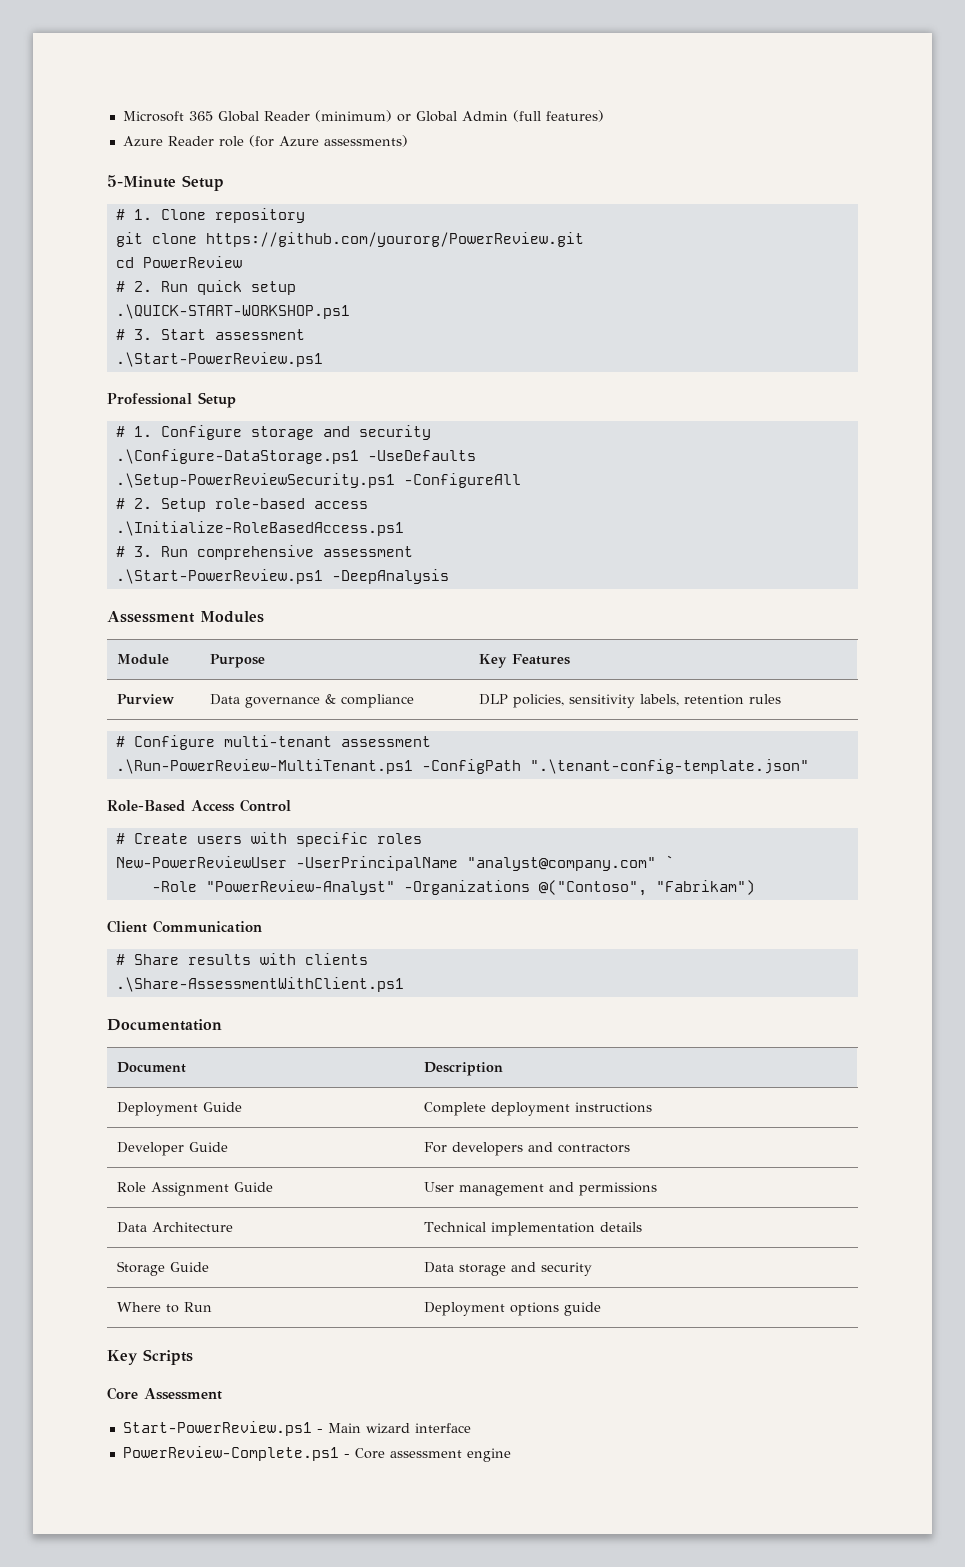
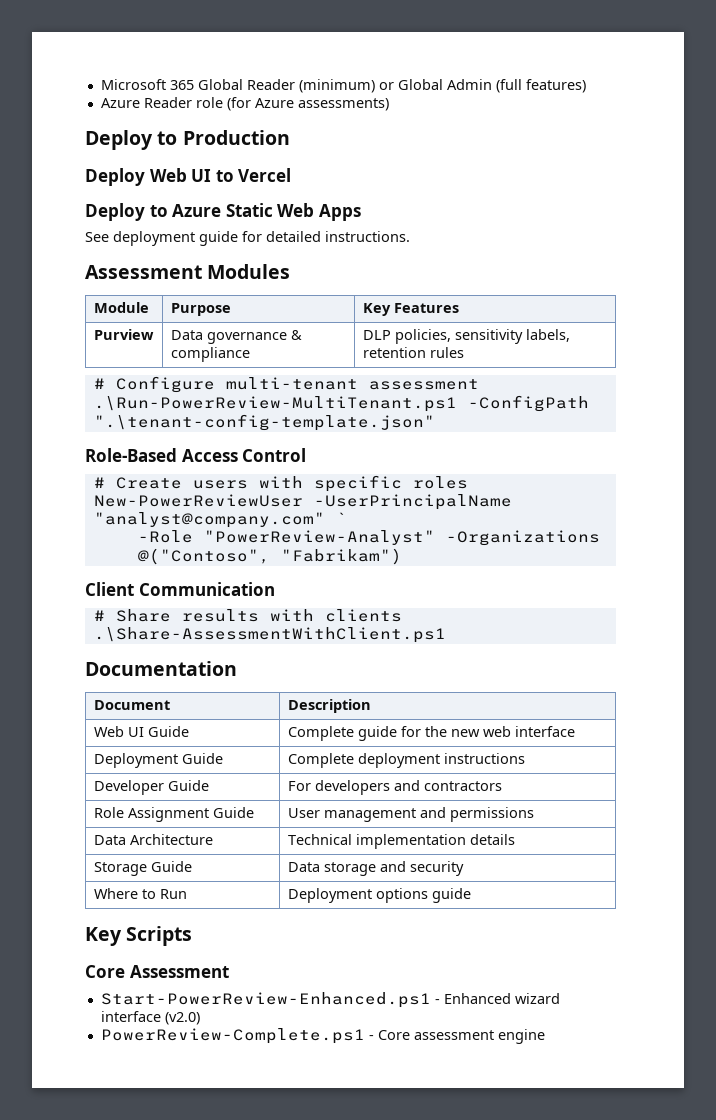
[107,175,224,191] [115,208,305,223] [115,232,584,247] [115,256,242,268] [115,280,296,295] [115,304,350,319] [115,329,305,340] [115,352,323,367] [107,392,236,408] [115,425,431,440] [115,449,476,464] [115,473,521,488] [115,498,368,512] [115,521,404,536] [115,545,413,560] [115,569,449,584] 5-Minute Setup // # 1. Clone repository // git clone https://github.com/yourorg/PowerReview.git // cd PowerReview // # 2. Run quick setup // .\QUICK-START-WORKSHOP.ps1 // # 3. Start assessment // .\Start-PowerReview.ps1 // Professional Setup // # 1. Configure storage and security // .\Configure-DataStorage.ps1 -UseDefaults // .\Setup-PowerReviewSecurity.ps1 -ConfigureAll // # 2. Setup role-based access // .\Initialize-RoleBasedAccess.ps1 // # 3. Run comprehensive assessment // .\Start-PowerReview.ps1 -DeepAnalysis -> [85,130,290,150] [85,168,292,186] [85,203,361,221] [85,231,410,246] Deploy to Production // Deploy Web UI to Vercel // Deploy to Azure Static Web Apps // See deployment guide for detailed instructions.
(503, 1069) none -> [93,726,189,737] [287,726,575,741] // Web UI Guide | Complete guide for the new web interface
[122,1421,361,1436] Start-PowerReview.ps1 - Main -> [100,992,511,1008] Start-PowerReview-Enhanced.ps1 - Enhanced
(471, 1428) none -> [164,1012,200,1025] (v2.0)

